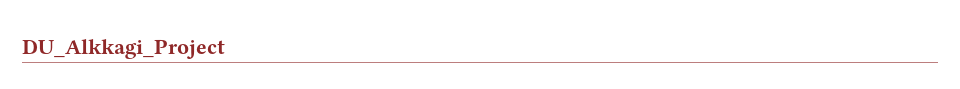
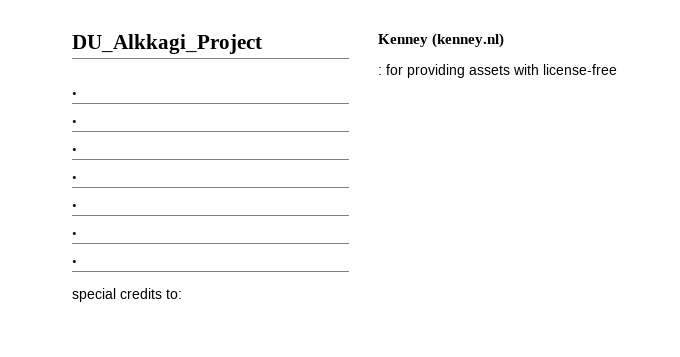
(225, 49) none -> [72,92,77,95] [72,120,77,123] [72,148,77,151] [72,176,77,179] [72,204,77,207] [72,232,77,235] [72,260,77,263] [72,288,182,302] [378,33,505,48] [378,64,617,78] // . // . // . // . // . // . // . // special credits to: // Kenney (kenney.nl) // : for providing assets with license-free

